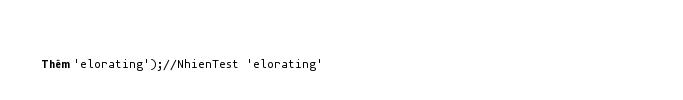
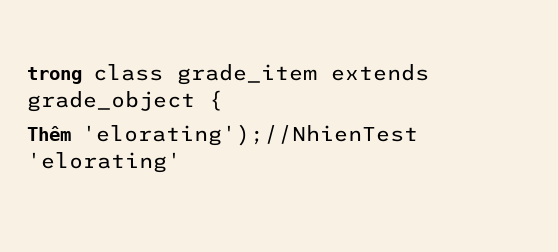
(41, 63) none -> [27,64,429,85] [27,90,223,112] trong class grade_item extends grade_object { //

